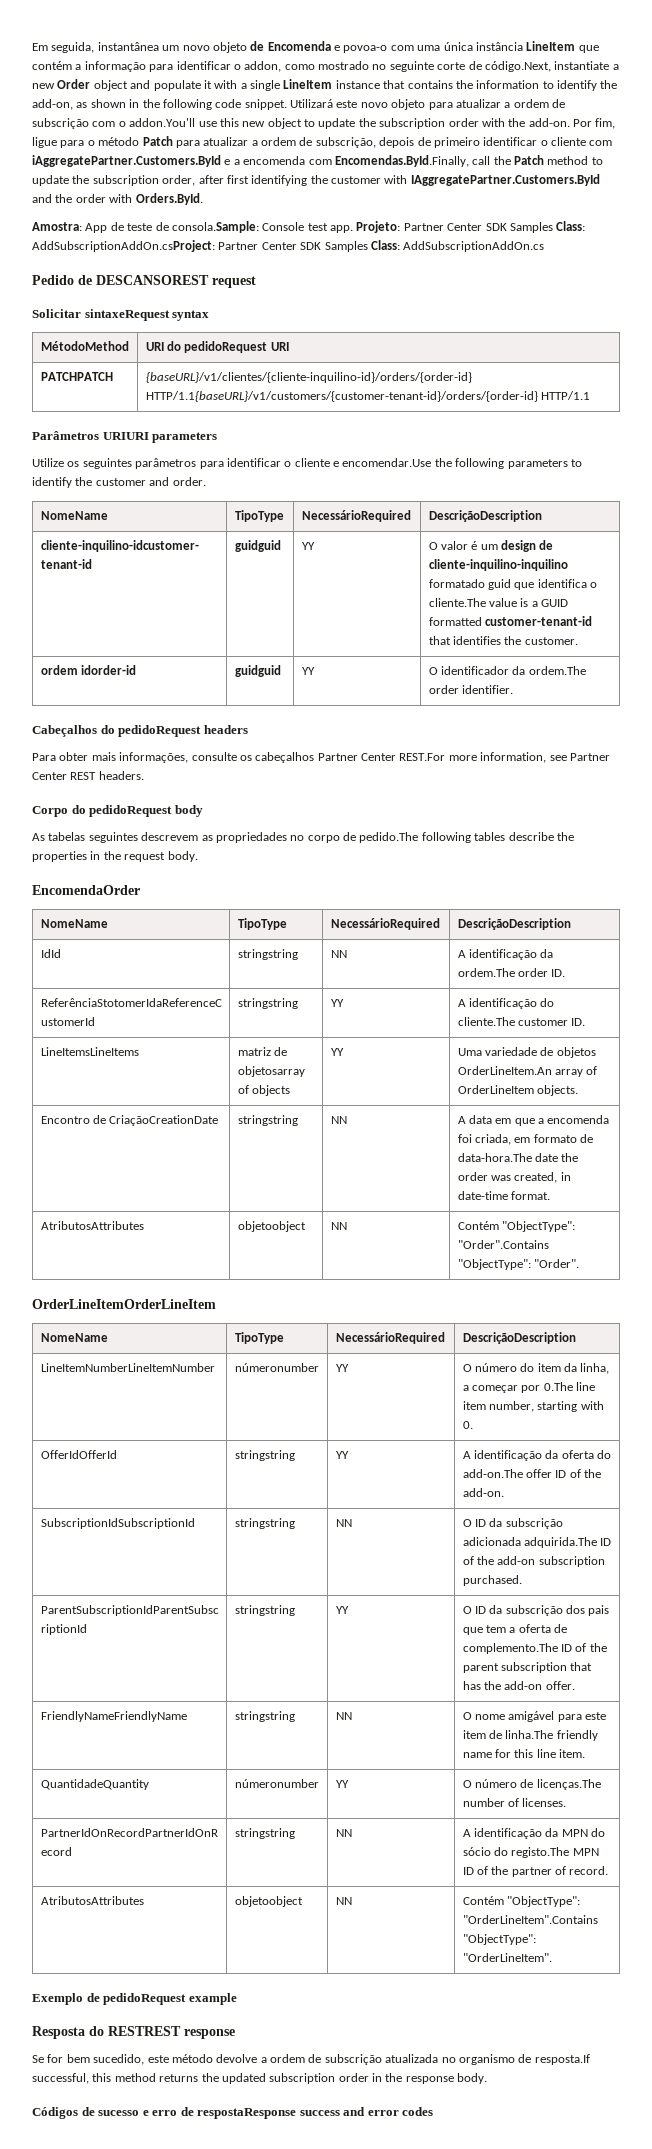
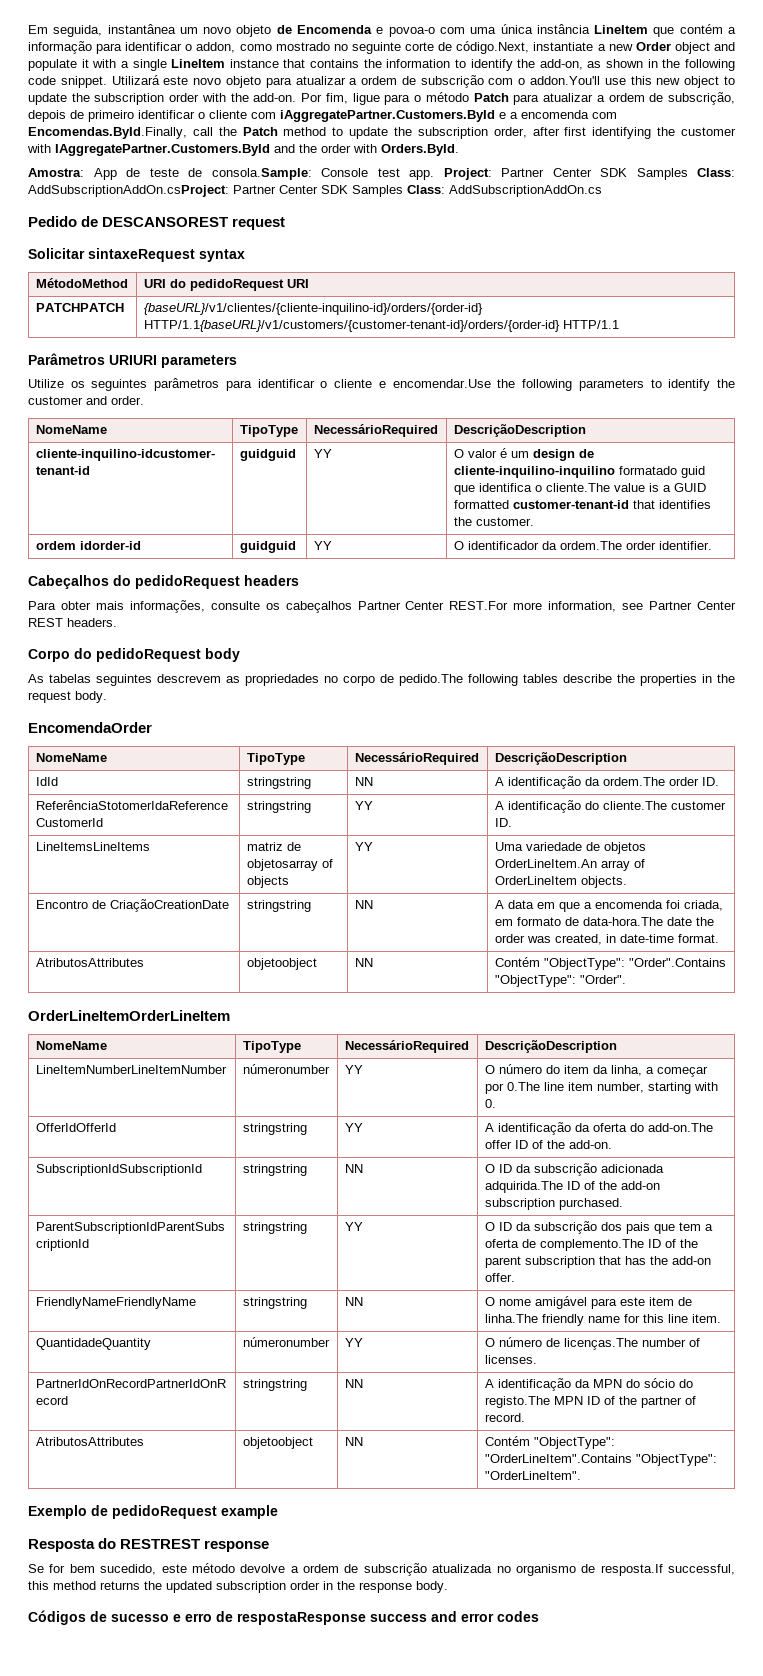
[356,221,401,233] Projeto: -> [443,168,492,180] Project:

